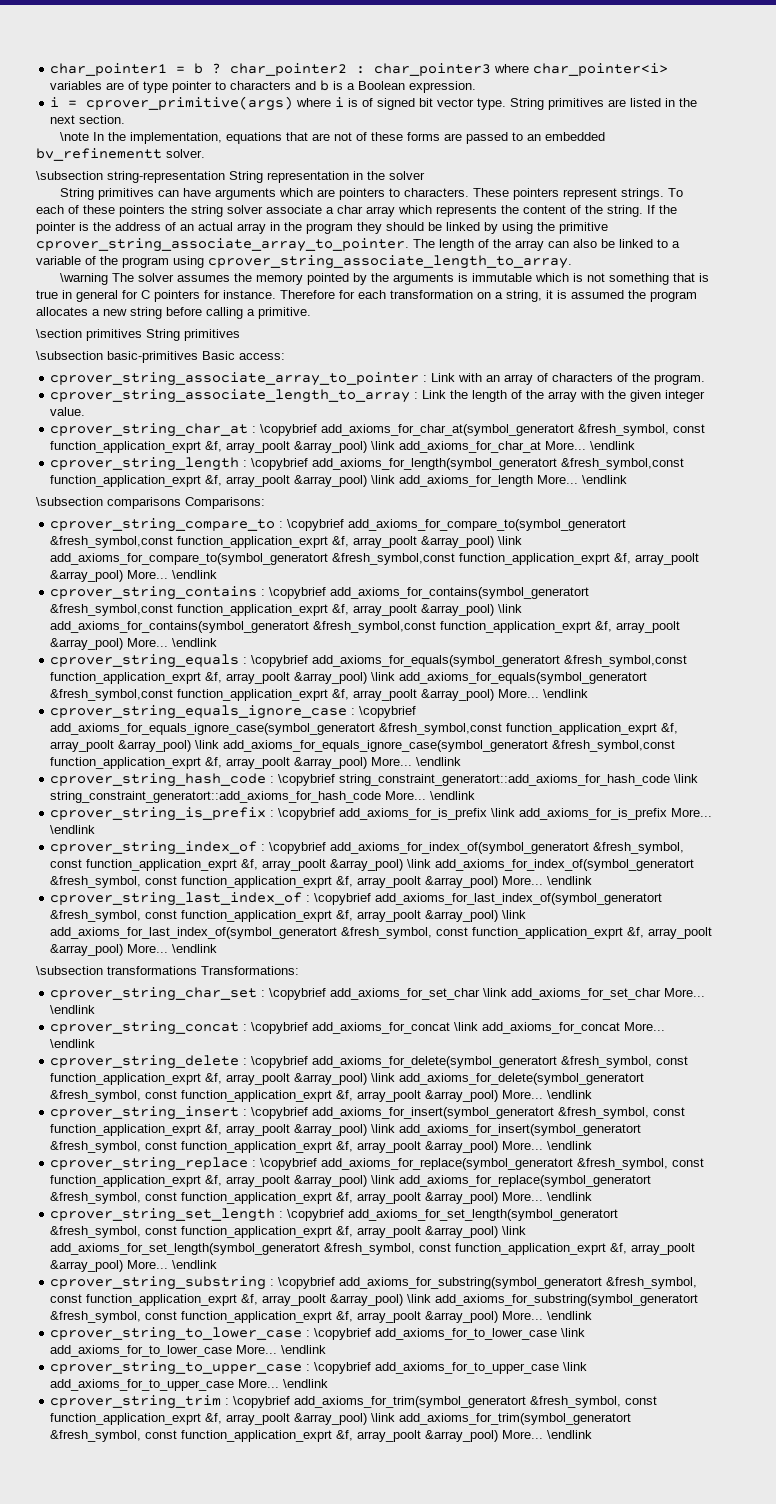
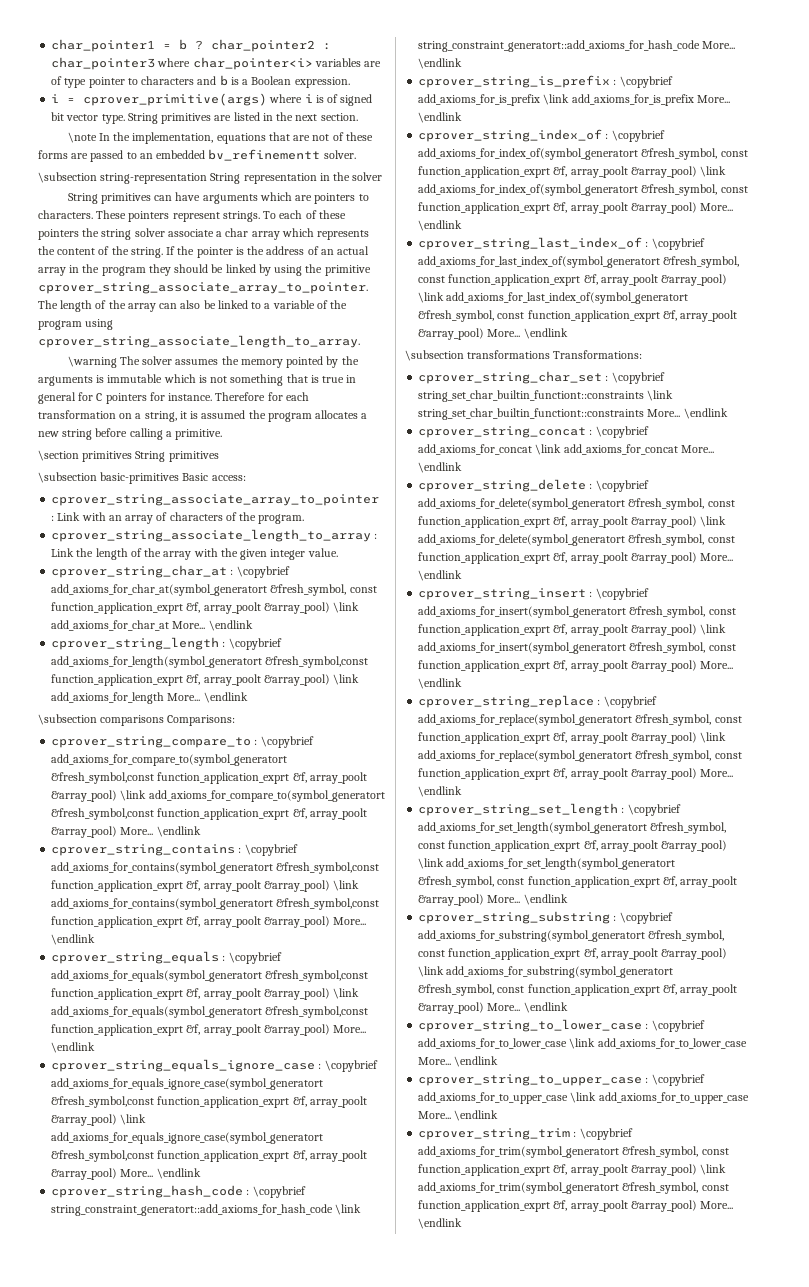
[330,988,662,1000] add_axioms_for_set_char \link add_axioms_for_set_char -> [418,390,674,402] [418,408,645,420] string_set_char_builtin_functiont::constraints \link string_set_char_builtin_functiont::constraints

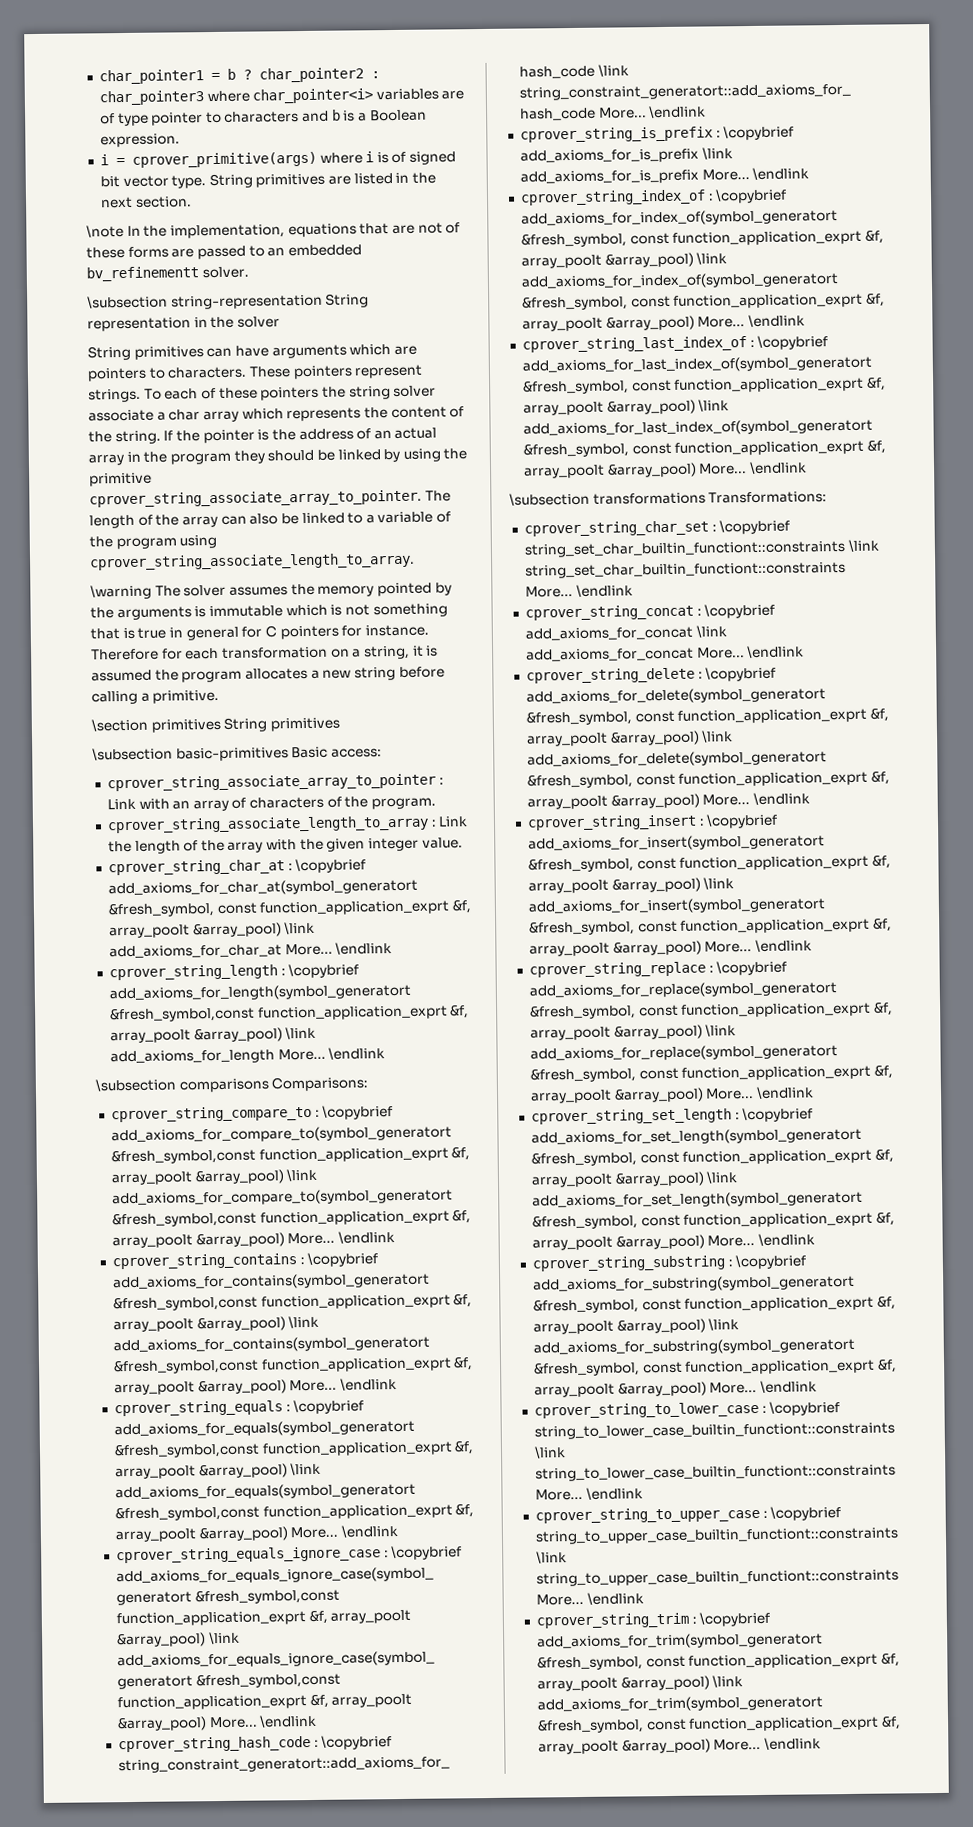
[418,1038,747,1049] add_axioms_for_to_lower_case \link add_axioms_for_to_lower_case -> [533,1422,895,1440] [533,1446,566,1459] [534,1464,896,1482] string_to_lower_case_builtin_functiont::constraints \link string_to_lower_case_builtin_functiont::constraints
[418,1092,749,1104] add_axioms_for_to_upper_case \link add_axioms_for_to_upper_case -> [534,1527,899,1545] [535,1551,567,1564] [535,1569,899,1587] string_to_upper_case_builtin_functiont::constraints \link string_to_upper_case_builtin_functiont::constraints

